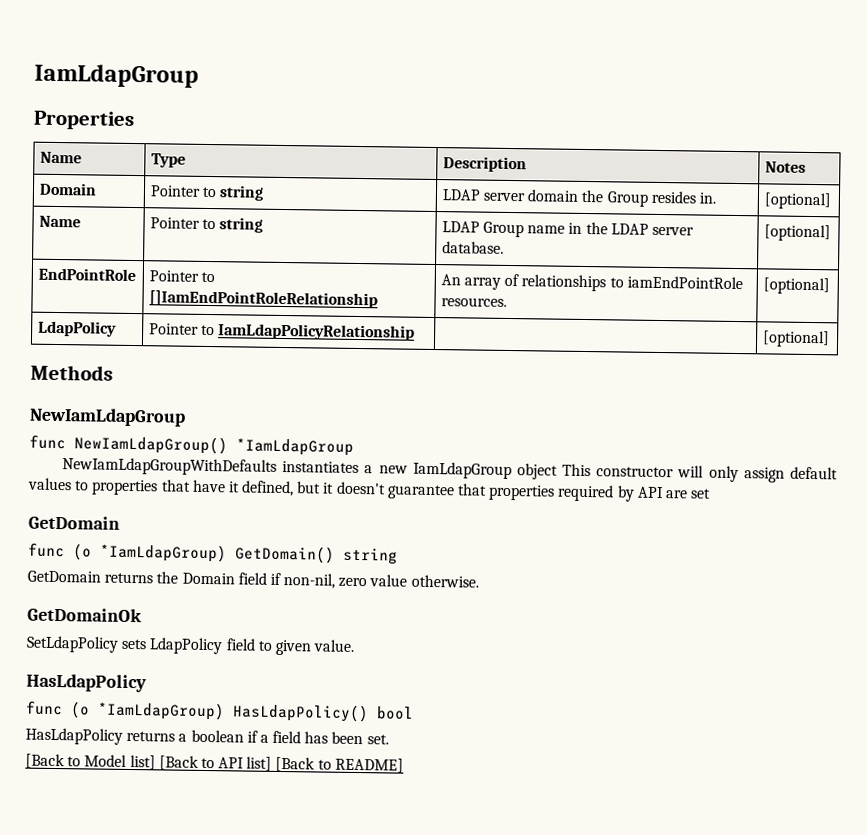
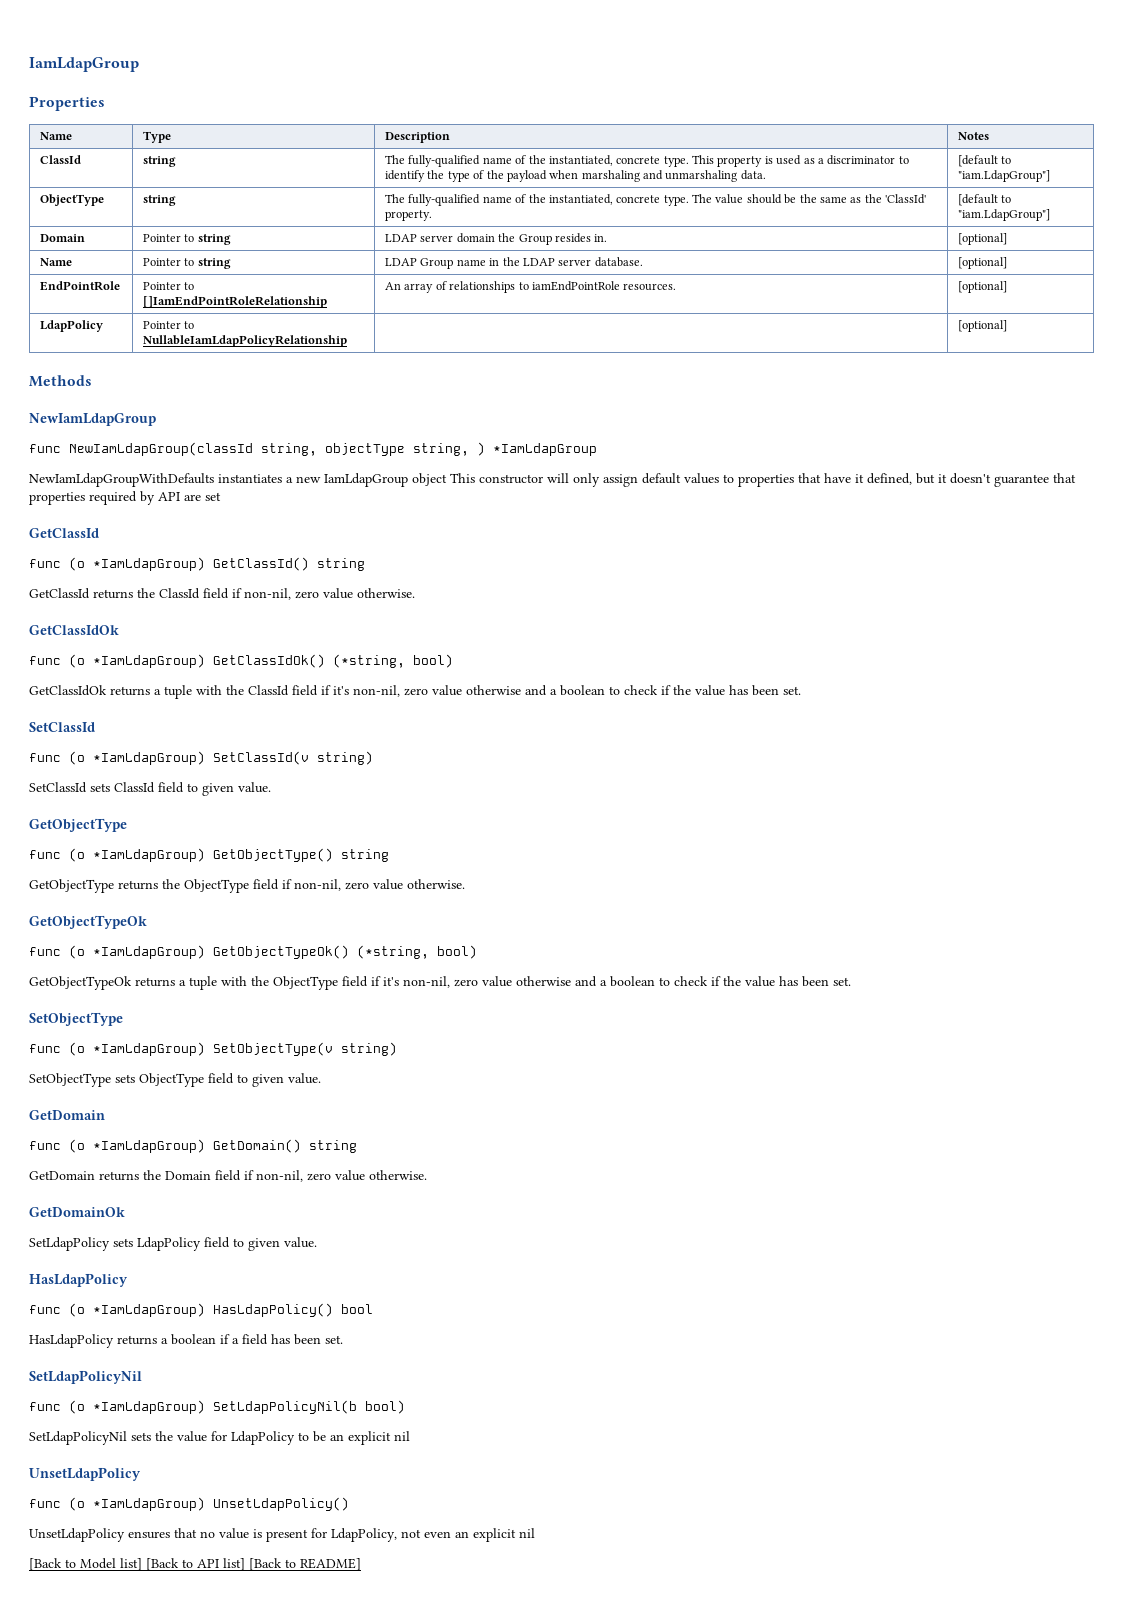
(806, 167) none -> [40,155,82,164] [143,156,177,167] [385,155,909,167] [385,170,766,182] [958,155,1012,167] [958,170,1051,182] [40,194,105,206] [143,195,177,206] [385,194,927,206] [385,210,433,221] [958,194,1012,206] [958,209,1051,221] // ClassId | string | The fully-qualified name of the instantiated, concrete type. This property is used as a discriminator to identify the type of the payload when marshaling and unmarshaling data. | [default to "iam.LdapGroup"] // ObjectType | string | The fully-qualified name of the instantiated, concrete type. The value should be the same as the 'ClassId' property. | [default to "iam.LdapGroup"]
[218,323,416,341] IamLdapPolicyRelationship -> [143,335,348,347] NullableIamLdapPolicyRelationship
[74,435,228,455] NewIamLdapGroup() -> [69,442,485,456] NewIamLdapGroup(classId string, objectType string, )
(712, 493) none -> [29,528,99,538] [29,557,365,571] [29,588,415,600] [29,625,119,635] [29,654,453,668] [29,685,801,699] [29,722,95,732] [29,751,373,765] [29,782,271,796] [29,818,127,832] [29,848,389,862] [29,879,465,893] [29,915,147,929] [29,945,477,959] [29,976,851,990] [29,1012,123,1026] [29,1042,397,1056] [29,1073,321,1087] // GetClassId // func (o *IamLdapGroup) GetClassId() string // GetClassId returns the ClassId field if non-nil, zero value otherwise. // GetClassIdOk // func (o *IamLdapGroup) GetClassIdOk() (*string, bool) // GetClassIdOk returns a tuple with the ClassId field if it's non-nil, zero value otherwise and a boolean to check if the value has been set. // SetClassId // func (o *IamLdapGroup) SetClassId(v string) // SetClassId sets ClassId field to given value. // GetObjectType // func (o *IamLdapGroup) GetObjectType() string // GetObjectType returns the ObjectType field if non-nil, zero value otherwise. // GetObjectTypeOk // func (o *IamLdapGroup) GetObjectTypeOk() (*string, bool) // GetObjectTypeOk returns a tuple with the ObjectType field if it's non-nil, zero value otherwise and a boolean to check if the value has been set. // SetObjectType // func (o *IamLdapGroup) SetObjectType(v string) // SetObjectType sets ObjectType field to given value.
(389, 739) none -> [29,1370,142,1384] [29,1400,405,1414] [29,1431,410,1445] [29,1467,141,1481] [29,1497,349,1511] [29,1528,535,1542] // SetLdapPolicyNil // func (o *IamLdapGroup) SetLdapPolicyNil(b bool) // SetLdapPolicyNil sets the value for LdapPolicy to be an explicit nil // UnsetLdapPolicy // func (o *IamLdapGroup) UnsetLdapPolicy() // UnsetLdapPolicy ensures that no value is present for LdapPolicy, not even an explicit nil

